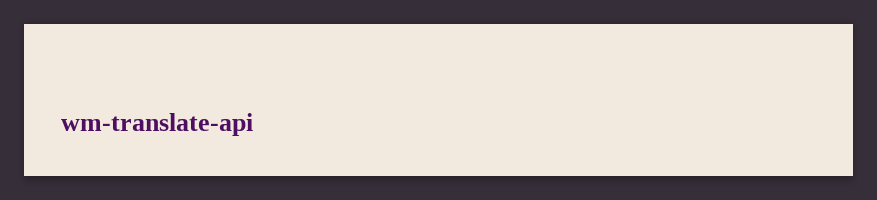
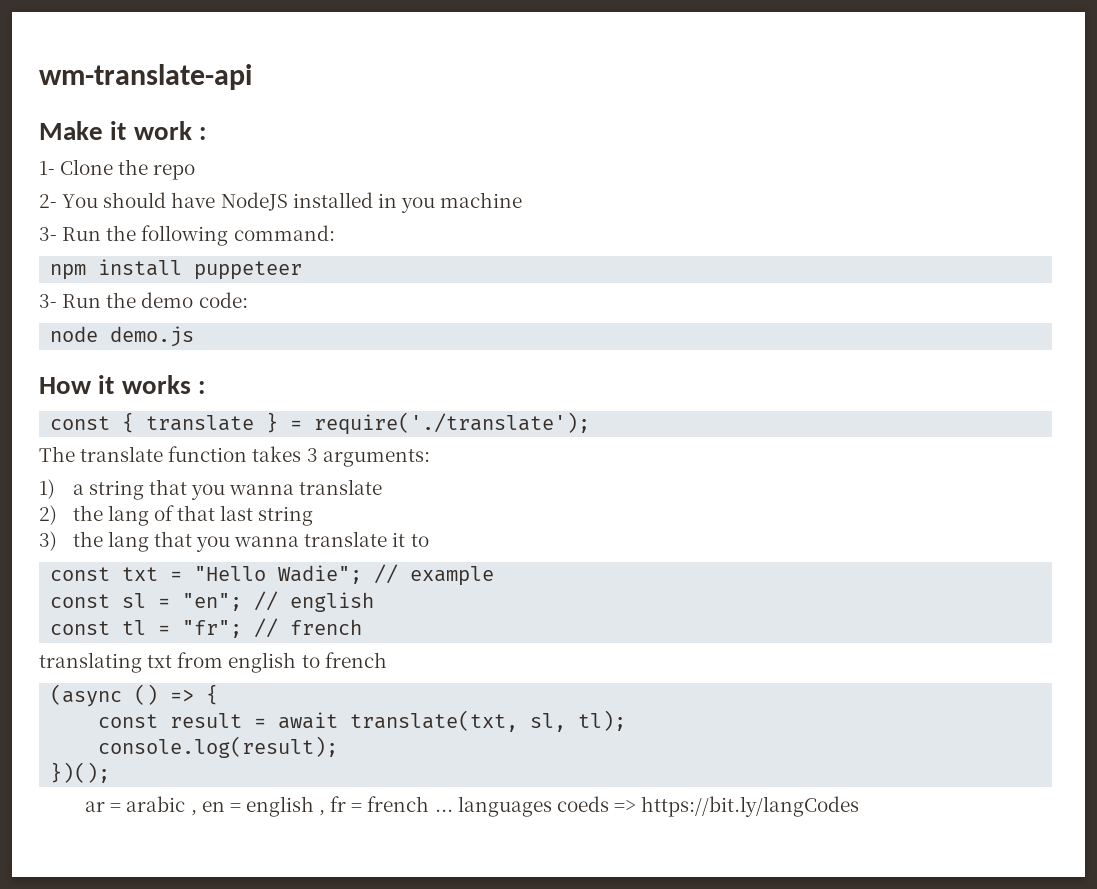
(253, 124) none -> [39,121,206,140] [39,159,196,180] [39,192,523,213] [39,225,335,246] [50,259,303,280] [39,292,248,308] [50,326,195,347] [39,375,205,394] [50,412,591,435] [39,446,430,467] [39,479,383,500] [39,505,314,526] [39,531,429,552] [50,564,495,586] [50,591,375,612] [50,618,363,638] [39,652,387,673] [50,684,219,707] [98,710,627,732] [98,736,339,758] [50,762,111,783] [85,796,860,817] // Make it work : // 1- Clone the repo // 2- You should have NodeJS installed in you machine // 3- Run the following command: // npm install puppeteer // 3- Run the demo code: // node demo.js // How it works : // const { translate } = require('./translate'); // The translate function takes 3 arguments: // 1) a string that you wanna translate // 2) the lang of that last string // 3) the lang that you wanna translate it to // const txt = "Hello Wadie"; // example // const sl = "en"; // english // const tl = "fr"; // french // translating txt from english to french // (async () => { // const result = await translate(txt, sl, tl); // console.log(result); // })(); // ar = arabic , en = english , fr = french ... languages coeds => https://bit.ly/langCodes

